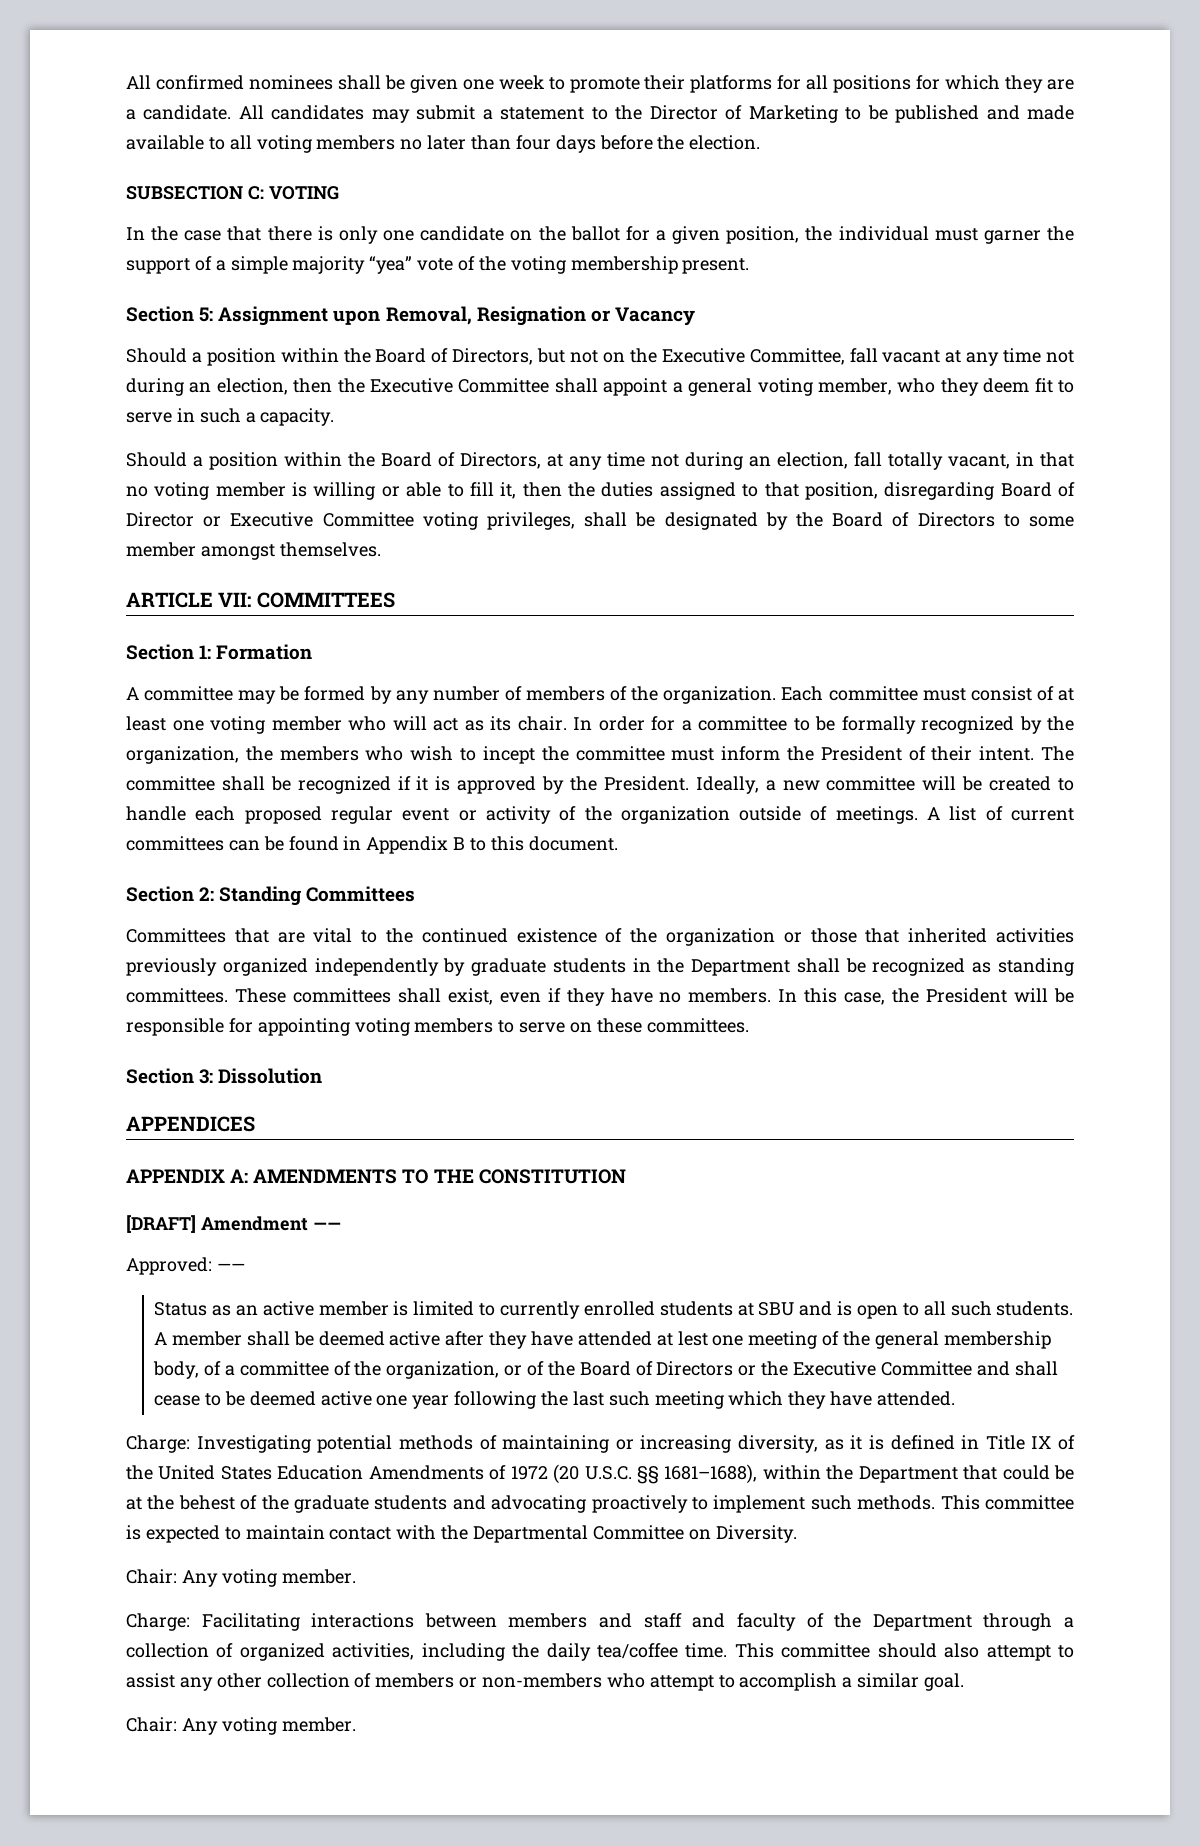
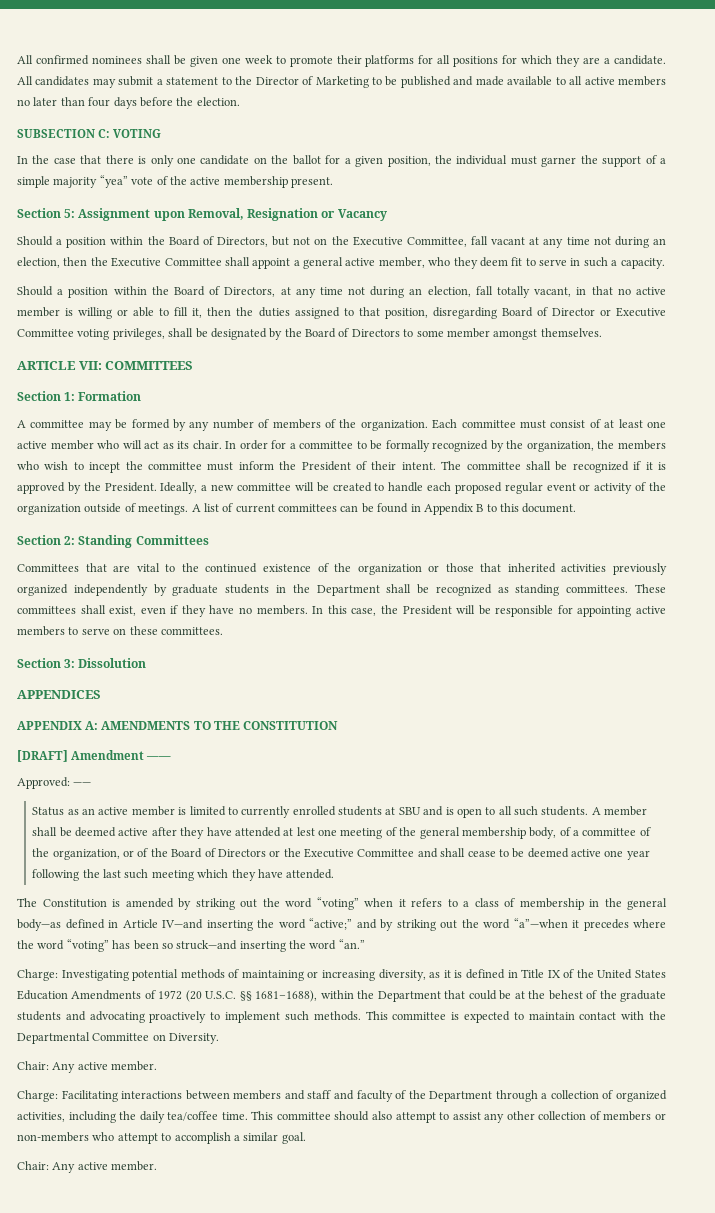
[256,135,312,153] voting -> [584,77,615,85] active
[510,256,566,274] voting -> [190,177,221,185] active
[757,378,813,396] voting -> [345,258,376,266] active
[154,482,210,500] voting -> [636,287,666,295] active
[210,716,265,734] voting -> [17,441,47,449] active
[354,1018,410,1036] voting -> [635,606,666,614] active
(956, 1398) none -> [17,897,667,910] [17,918,666,931] [17,939,365,952] // The Constitution is amended by striking out the word “voting” when it refers to a class of membership in the general body—as defined in Article IV—and inserting the word “active;” and by striking out the word “a”—when it precedes where the word “voting” has been so struck—and inserting the word “an.”
[221,1569,277,1587] voting -> [77,1062,108,1070] active
[221,1717,277,1735] voting -> [77,1162,108,1170] active

